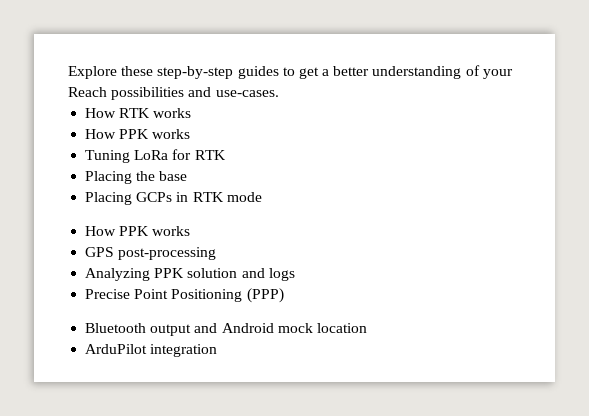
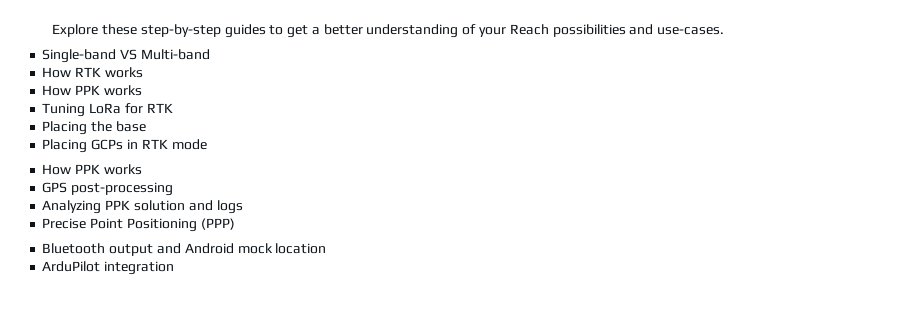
(279, 93) none -> [42,49,210,63] // Single-band VS Multi-band

